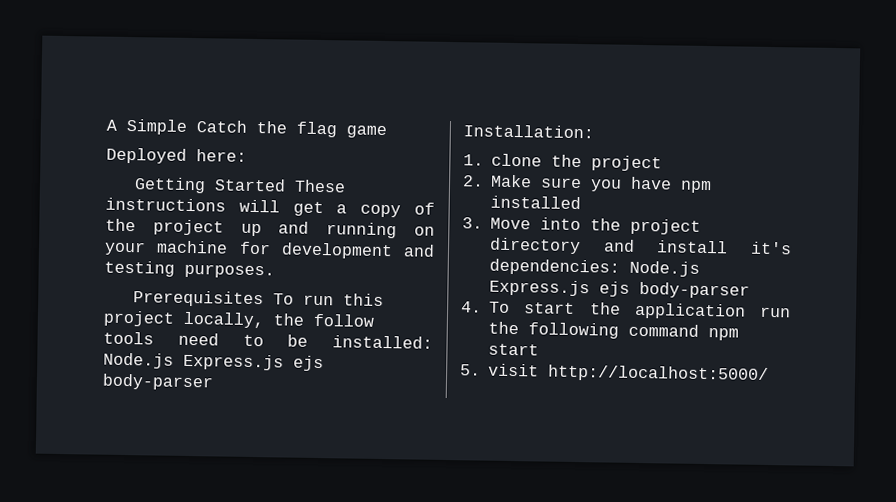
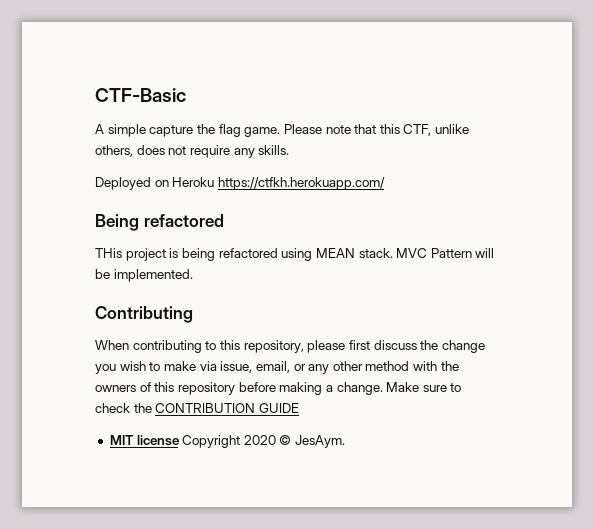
[106,118,387,139] [106,147,247,164] [134,177,347,194] [105,197,436,218] [105,218,436,239] [104,240,435,260] [104,260,275,279] [133,290,385,308] [103,310,374,329] [103,331,433,349] [103,352,324,372] [102,373,214,391] [463,124,594,139] [463,153,663,172] [463,174,713,194] [490,195,582,210] [462,217,702,235] [489,237,792,255] [489,258,701,277] [489,279,751,299] [461,301,791,320] [488,321,740,341] [488,343,540,356] [460,363,770,384] A Simple Catch the flag game // Deployed here: // Getting Started These instructions will get a copy of the project up and running on your machine for development and testing purposes. // Prerequisites To run this project locally, the follow tools need to be installed: Node.js Express.js ejs body-parser // Installation: // 1. clone the project // 2. Make sure you have npm installed // 3. Move into the project directory and install it's dependencies: Node.js Express.js ejs body-parser // 4. To start the application run the following command npm start // 5. visit http://localhost:5000/ -> [95,88,186,102] [95,124,470,137] [95,145,290,158] [95,177,385,190] [95,214,224,231] [95,248,495,261] [95,269,193,282] [95,306,193,323] [95,340,485,353] [95,361,459,374] [95,382,462,395] [95,403,299,413] [109,435,346,448] CTF-Basic // A simple capture the flag game. Please note that this CTF, unlike others, does not require any skills. // Deployed on Heroku https://ctfkh.herokuapp.com/ // Being refactored // THis project is being refactored using MEAN stack. MVC Pattern will be implemented. // Contributing // When contributing to this repository, please first discuss the change you wish to make via issue, email, or any other method with the owners of this repository before making a change. Make sure to check the CONTRIBUTION GUIDE // MIT license Copyright 2020 © JesAym.

